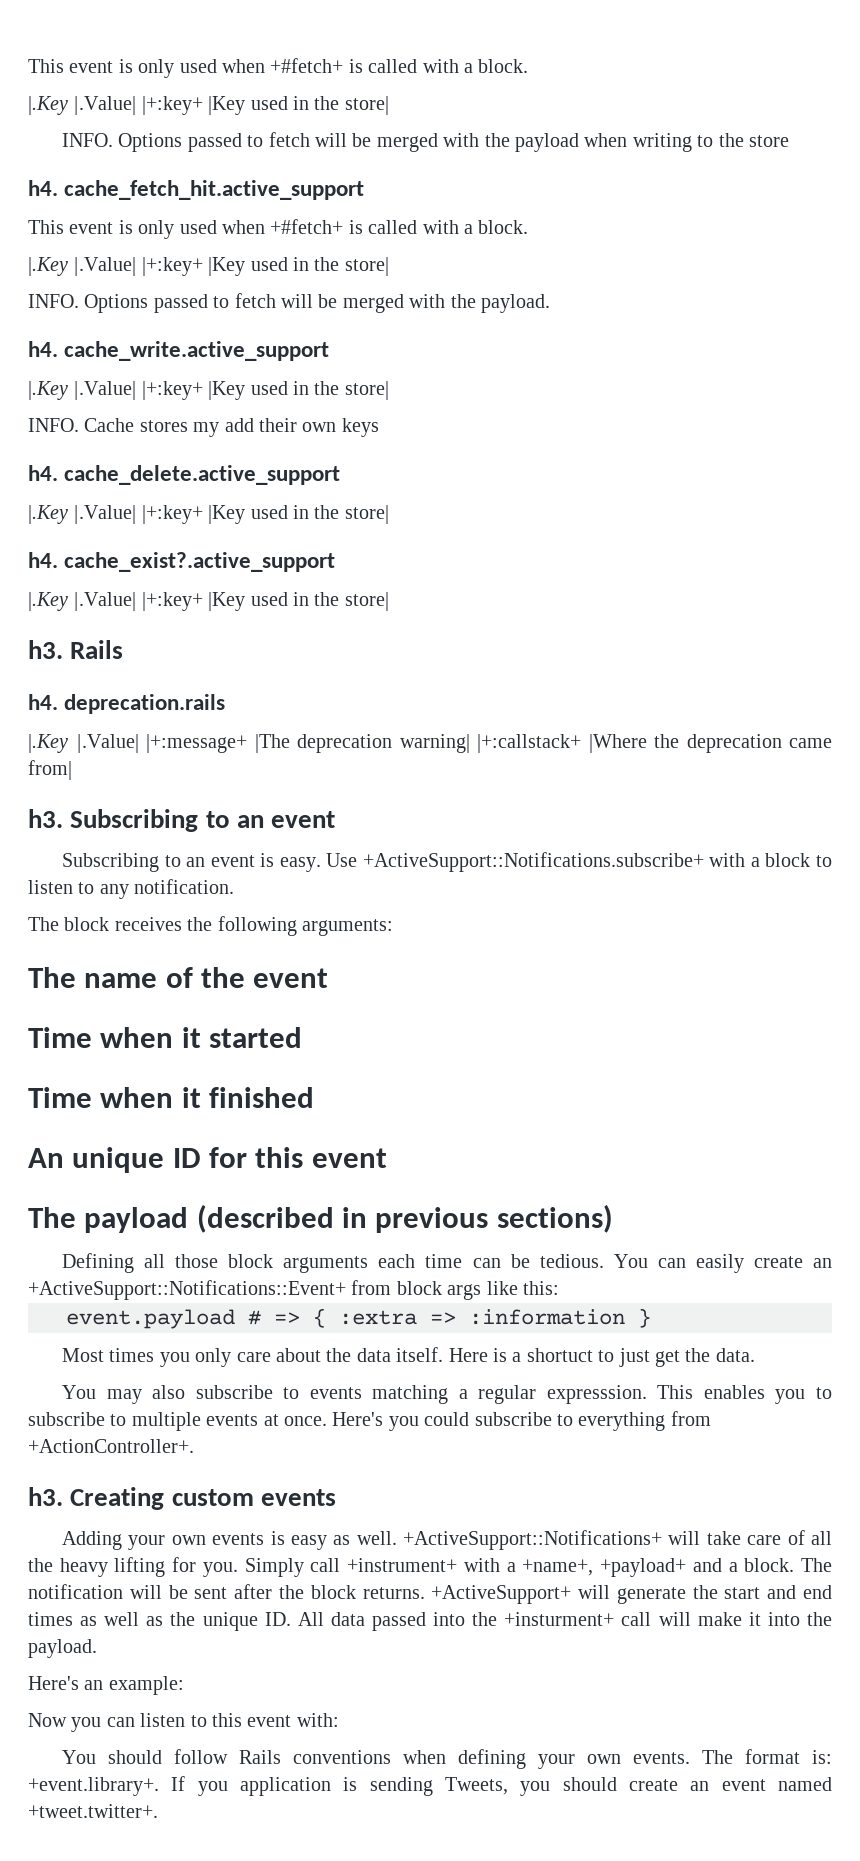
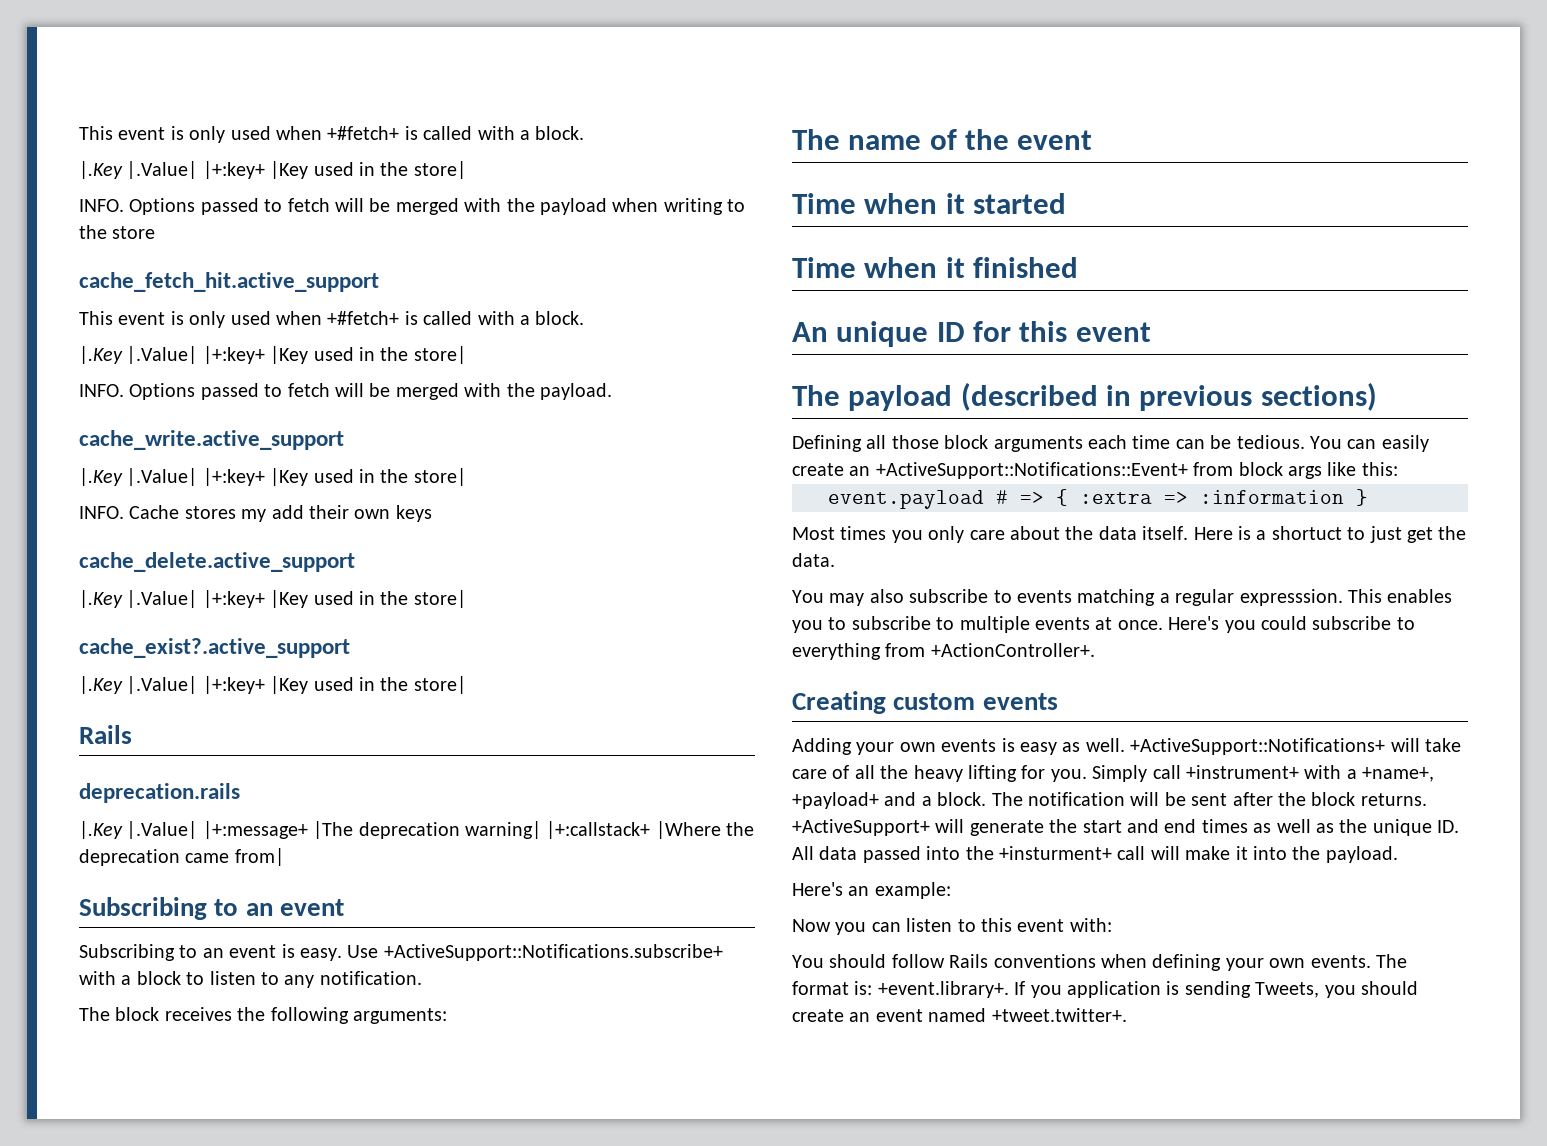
[28,180,58,196] h4. -> (156, 232) none
[28,341,58,357] h4. -> (612, 391) none
[28,465,58,481] h4. -> (432, 513) none
[28,552,58,568] h4. -> (466, 599) none
[28,640,63,659] h3. -> (466, 685) none
[28,694,58,710] h4. -> (132, 734) none
[28,809,63,828] h3. -> (284, 857) none
[28,1487,63,1506] h3. -> (1095, 650) none

